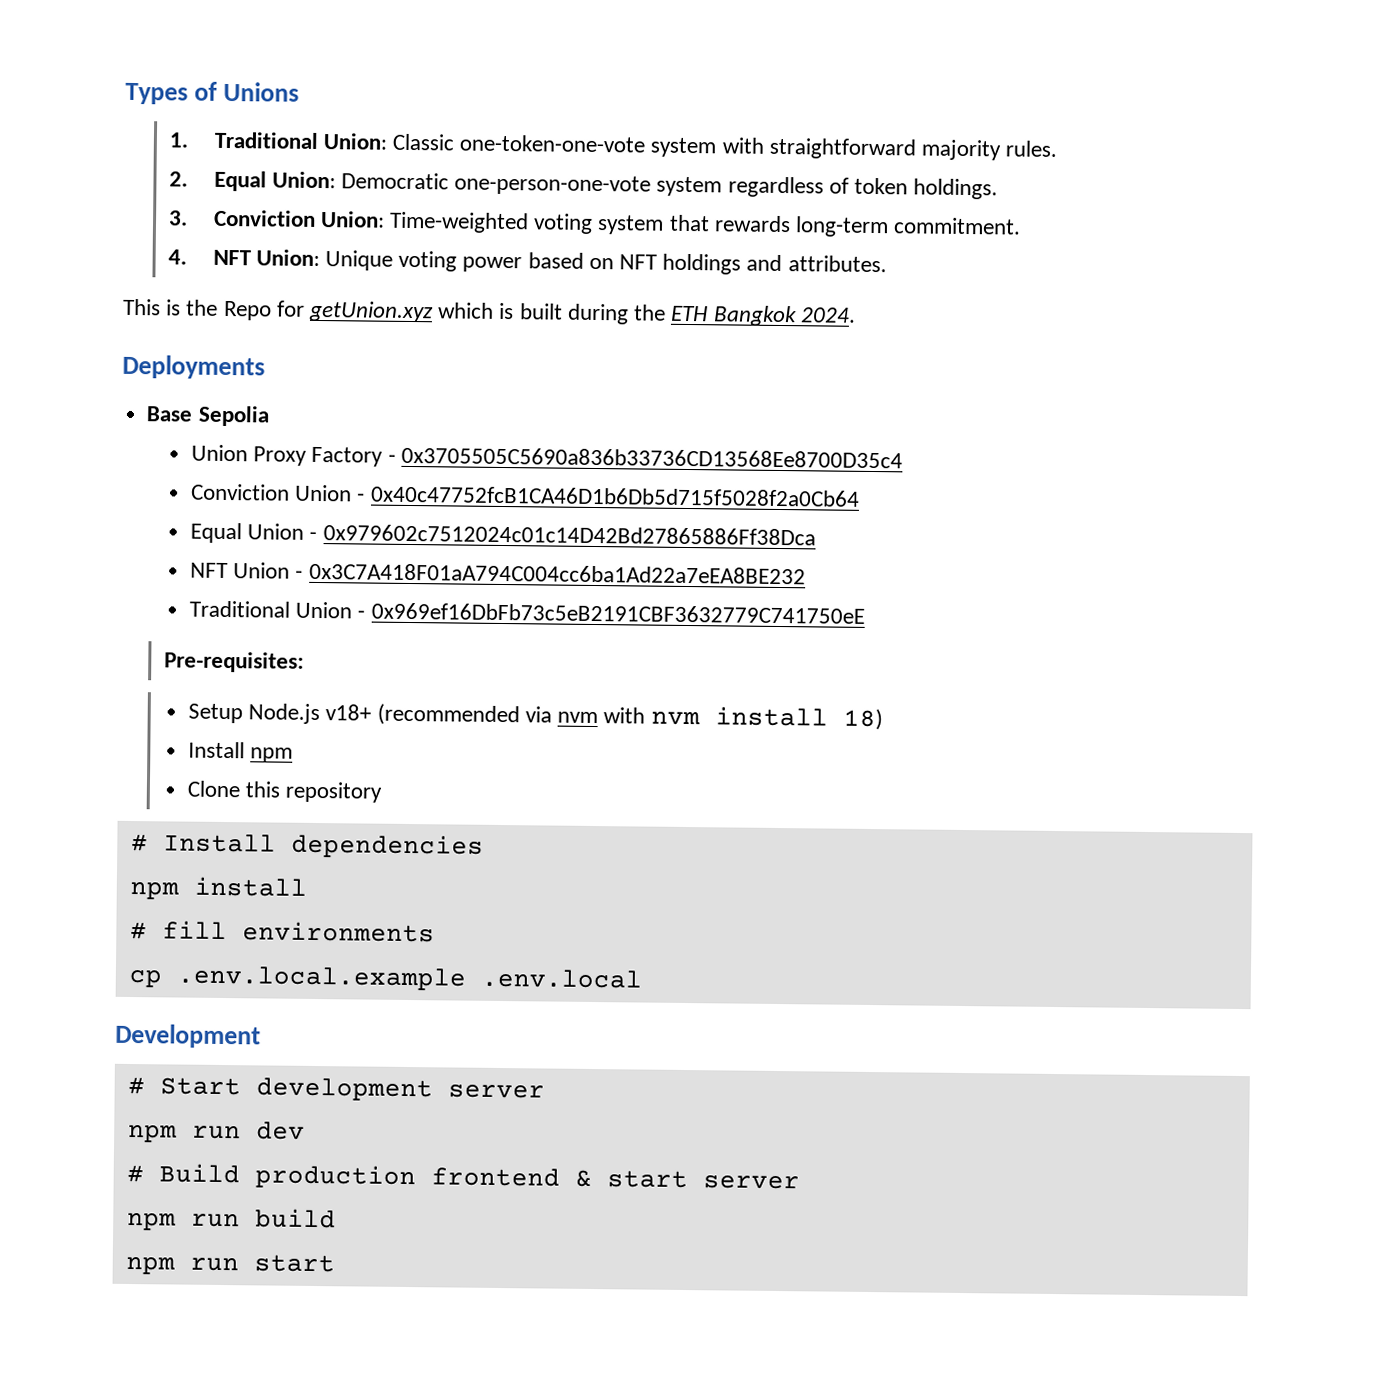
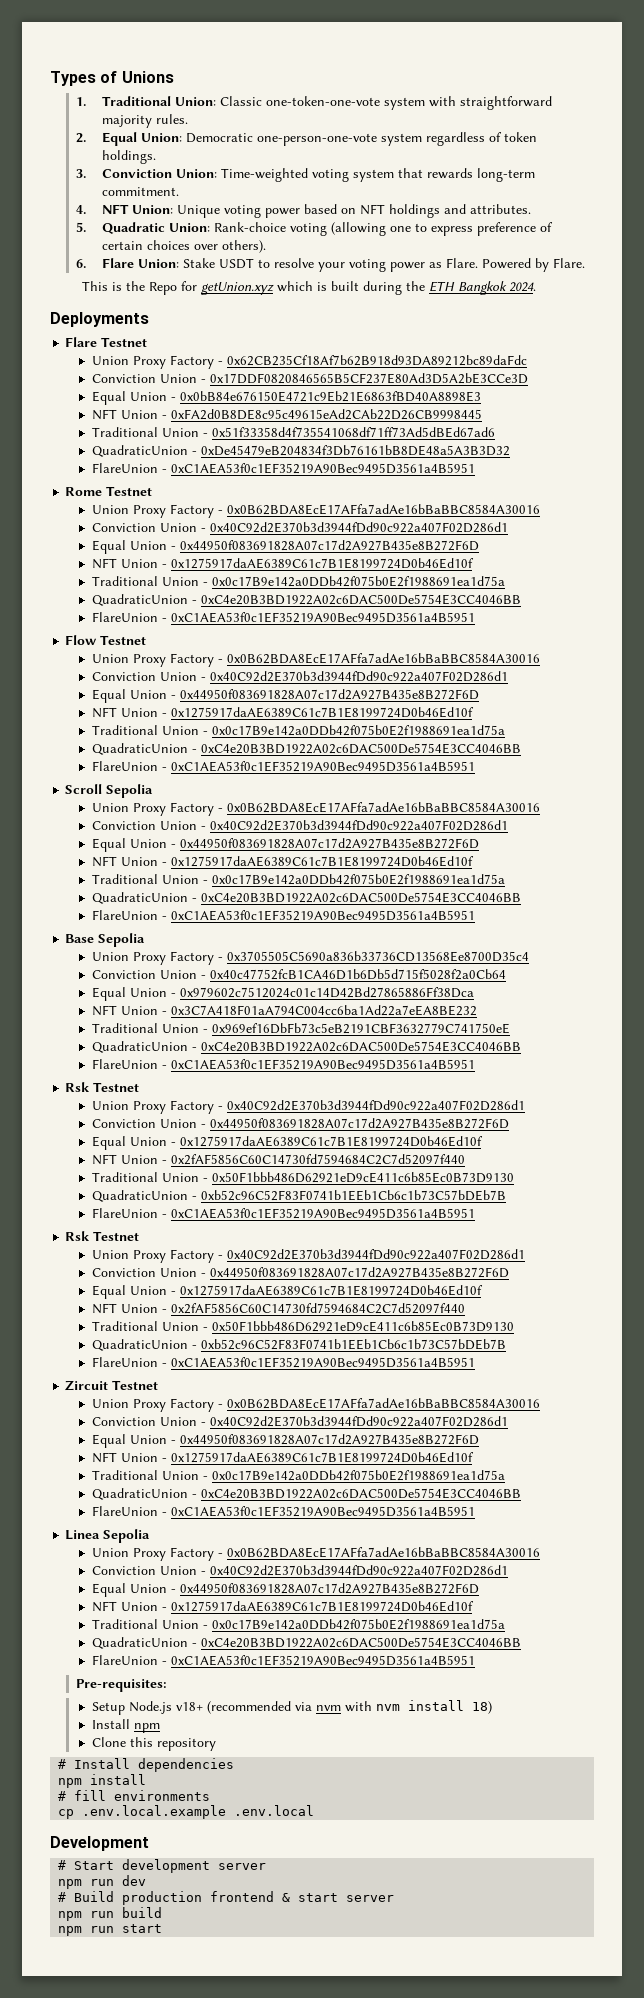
(887, 264) none -> [76,222,554,236] [102,240,267,253] [76,258,586,272] // 5. Quadratic Union: Rank-choice voting (allowing one to express preference of certain choices over others). // 6. Flare Union: Stake USDT to resolve your voting power as Flare. Powered by Flare.
(265, 367) none -> [65,337,148,347] [91,355,527,369] [91,373,528,384] [91,391,481,405] [91,409,482,420] [91,427,495,438] [91,445,510,457] [91,463,475,474] [65,486,153,496] [91,504,540,518] [91,522,508,533] [91,540,479,554] [91,558,474,569] [91,576,505,587] [91,594,521,606] [91,612,475,623] [65,635,147,645] [91,653,540,667] [91,671,508,682] [91,689,479,703] [91,707,474,718] [91,725,505,736] [91,743,521,755] [91,761,475,772] [65,784,154,798] [91,802,540,816] [91,820,508,831] [91,838,479,852] [91,856,474,867] [91,874,505,885] [91,892,521,904] [91,910,475,921] // Flare Testnet // Union Proxy Factory - 0x62CB235Cf18Af7b62B918d93DA89212bc89daFdc // Conviction Union - 0x17DDF0820846565B5CF237E80Ad3D5A2bE3CCe3D // Equal Union - 0x0bB84e676150E4721c9Eb21E6863fBD40A8898E3 // NFT Union - 0xFA2d0B8DE8c95c49615eAd2CAb22D26CB9998445 // Traditional Union - 0x51f33358d4f735541068df71ff73Ad5dBEd67ad6 // QuadraticUnion - 0xDe45479eB204834f3Db76161bB8DE48a5A3B3D32 // FlareUnion - 0xC1AEA53f0c1EF35219A90Bec9495D3561a4B5951 // Rome Testnet // Union Proxy Factory - 0x0B62BDA8EcE17AFfa7adAe16bBaBBC8584A30016 // Conviction Union - 0x40C92d2E370b3d3944fDd90c922a407F02D286d1 // Equal Union - 0x44950f083691828A07c17d2A927B435e8B272F6D // NFT Union - 0x1275917daAE6389C61c7B1E8199724D0b46Ed10f // Traditional Union - 0x0c17B9e142a0DDb42f075b0E2f1988691ea1d75a // QuadraticUnion - 0xC4e20B3BD1922A02c6DAC500De5754E3CC4046BB // FlareUnion - 0xC1AEA53f0c1EF35219A90Bec9495D3561a4B5951 // Flow Testnet // Union Proxy Factory - 0x0B62BDA8EcE17AFfa7adAe16bBaBBC8584A30016 // Conviction Union - 0x40C92d2E370b3d3944fDd90c922a407F02D286d1 // Equal Union - 0x44950f083691828A07c17d2A927B435e8B272F6D // NFT Union - 0x1275917daAE6389C61c7B1E8199724D0b46Ed10f // Traditional Union - 0x0c17B9e142a0DDb42f075b0E2f1988691ea1d75a // QuadraticUnion - 0xC4e20B3BD1922A02c6DAC500De5754E3CC4046BB // FlareUnion - 0xC1AEA53f0c1EF35219A90Bec9495D3561a4B5951 // Scroll Sepolia // Union Proxy Factory - 0x0B62BDA8EcE17AFfa7adAe16bBaBBC8584A30016 // Conviction Union - 0x40C92d2E370b3d3944fDd90c922a407F02D286d1 // Equal Union - 0x44950f083691828A07c17d2A927B435e8B272F6D // NFT Union - 0x1275917daAE6389C61c7B1E8199724D0b46Ed10f // Traditional Union - 0x0c17B9e142a0DDb42f075b0E2f1988691ea1d75a // QuadraticUnion - 0xC4e20B3BD1922A02c6DAC500De5754E3CC4046BB // FlareUnion - 0xC1AEA53f0c1EF35219A90Bec9495D3561a4B5951
(865, 613) none -> [91,1041,521,1053] [91,1059,475,1070] [65,1082,140,1092] [91,1100,525,1114] [91,1118,509,1129] [91,1136,483,1150] [91,1154,465,1165] [91,1172,514,1183] [91,1190,506,1202] [91,1208,475,1219] [65,1231,140,1241] [91,1249,525,1263] [91,1267,509,1278] [91,1285,483,1299] [91,1303,465,1314] [91,1321,514,1332] [91,1339,506,1351] [91,1357,475,1368] [65,1380,159,1391] [91,1398,540,1412] [91,1416,508,1427] [91,1434,479,1448] [91,1452,474,1463] [91,1470,505,1481] [91,1488,521,1500] [91,1506,475,1517] [65,1529,151,1543] [91,1547,540,1561] [91,1565,508,1576] [91,1583,479,1597] [91,1601,474,1612] [91,1619,505,1630] [91,1637,521,1649] [91,1655,475,1666] // QuadraticUnion - 0xC4e20B3BD1922A02c6DAC500De5754E3CC4046BB // FlareUnion - 0xC1AEA53f0c1EF35219A90Bec9495D3561a4B5951 // Rsk Testnet // Union Proxy Factory - 0x40C92d2E370b3d3944fDd90c922a407F02D286d1 // Conviction Union - 0x44950f083691828A07c17d2A927B435e8B272F6D // Equal Union - 0x1275917daAE6389C61c7B1E8199724D0b46Ed10f // NFT Union - 0x2fAF5856C60C14730fd7594684C2C7d52097f440 // Traditional Union - 0x50F1bbb486D62921eD9cE411c6b85Ec0B73D9130 // QuadraticUnion - 0xb52c96C52F83F0741b1EEb1Cb6c1b73C57bDEb7B // FlareUnion - 0xC1AEA53f0c1EF35219A90Bec9495D3561a4B5951 // Rsk Testnet // Union Proxy Factory - 0x40C92d2E370b3d3944fDd90c922a407F02D286d1 // Conviction Union - 0x44950f083691828A07c17d2A927B435e8B272F6D // Equal Union - 0x1275917daAE6389C61c7B1E8199724D0b46Ed10f // NFT Union - 0x2fAF5856C60C14730fd7594684C2C7d52097f440 // Traditional Union - 0x50F1bbb486D62921eD9cE411c6b85Ec0B73D9130 // QuadraticUnion - 0xb52c96C52F83F0741b1EEb1Cb6c1b73C57bDEb7B // FlareUnion - 0xC1AEA53f0c1EF35219A90Bec9495D3561a4B5951 // Zircuit Testnet // Union Proxy Factory - 0x0B62BDA8EcE17AFfa7adAe16bBaBBC8584A30016 // Conviction Union - 0x40C92d2E370b3d3944fDd90c922a407F02D286d1 // Equal Union - 0x44950f083691828A07c17d2A927B435e8B272F6D // NFT Union - 0x1275917daAE6389C61c7B1E8199724D0b46Ed10f // Traditional Union - 0x0c17B9e142a0DDb42f075b0E2f1988691ea1d75a // QuadraticUnion - 0xC4e20B3BD1922A02c6DAC500De5754E3CC4046BB // FlareUnion - 0xC1AEA53f0c1EF35219A90Bec9495D3561a4B5951 // Linea Sepolia // Union Proxy Factory - 0x0B62BDA8EcE17AFfa7adAe16bBaBBC8584A30016 // Conviction Union - 0x40C92d2E370b3d3944fDd90c922a407F02D286d1 // Equal Union - 0x44950f083691828A07c17d2A927B435e8B272F6D // NFT Union - 0x1275917daAE6389C61c7B1E8199724D0b46Ed10f // Traditional Union - 0x0c17B9e142a0DDb42f075b0E2f1988691ea1d75a // QuadraticUnion - 0xC4e20B3BD1922A02c6DAC500De5754E3CC4046BB // FlareUnion - 0xC1AEA53f0c1EF35219A90Bec9495D3561a4B5951

